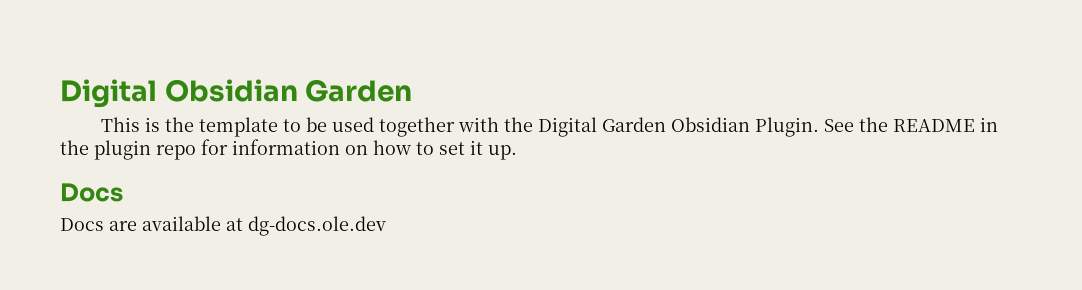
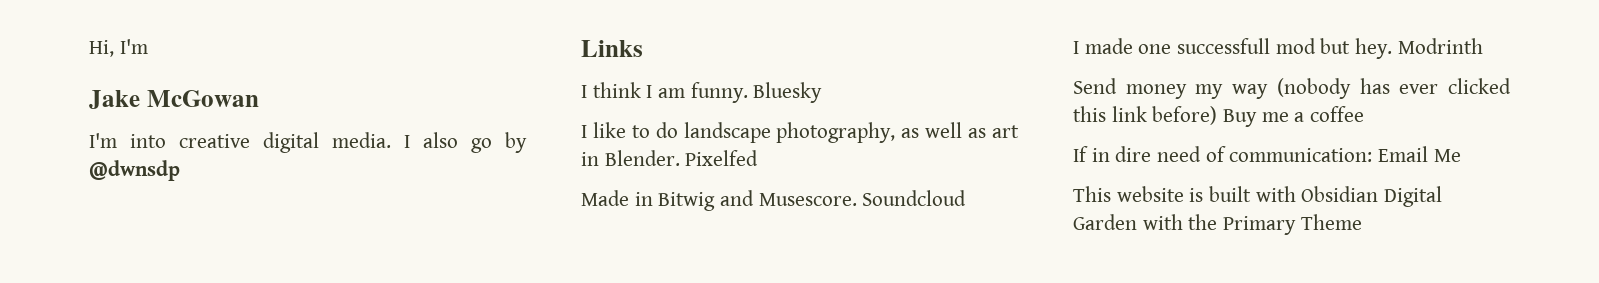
[60,79,413,108] [100,117,998,137] [60,139,517,160] [60,183,123,202] [60,216,386,236] Digital Obsidian Garden // This is the template to be used together with the Digital Garden Obsidian Plugin. See the README in the plugin repo for information on how to set it up. // Docs // Docs are available at dg-docs.ole.dev -> [89,39,148,57] [89,90,259,109] [89,132,527,153] [89,160,180,181] [581,40,643,57] [581,82,823,103] [581,122,1020,143] [581,150,759,166] [581,190,967,211] [1073,38,1483,59] [1073,78,1511,99] [1073,106,1365,127] [1073,146,1461,162] [1073,186,1443,207] [1073,214,1362,235] Hi, I'm // Jake McGowan // I'm into creative digital media. I also go by @dwnsdp // Links // I think I am funny. Bluesky // I like to do landscape photography, as well as art in Blender. Pixelfed // Made in Bitwig and Musescore. Soundcloud // I made one successfull mod but hey. Modrinth // Send money my way (nobody has ever clicked this link before) Buy me a coffee // If in dire need of communication: Email Me // This website is built with Obsidian Digital Garden with the Primary Theme

